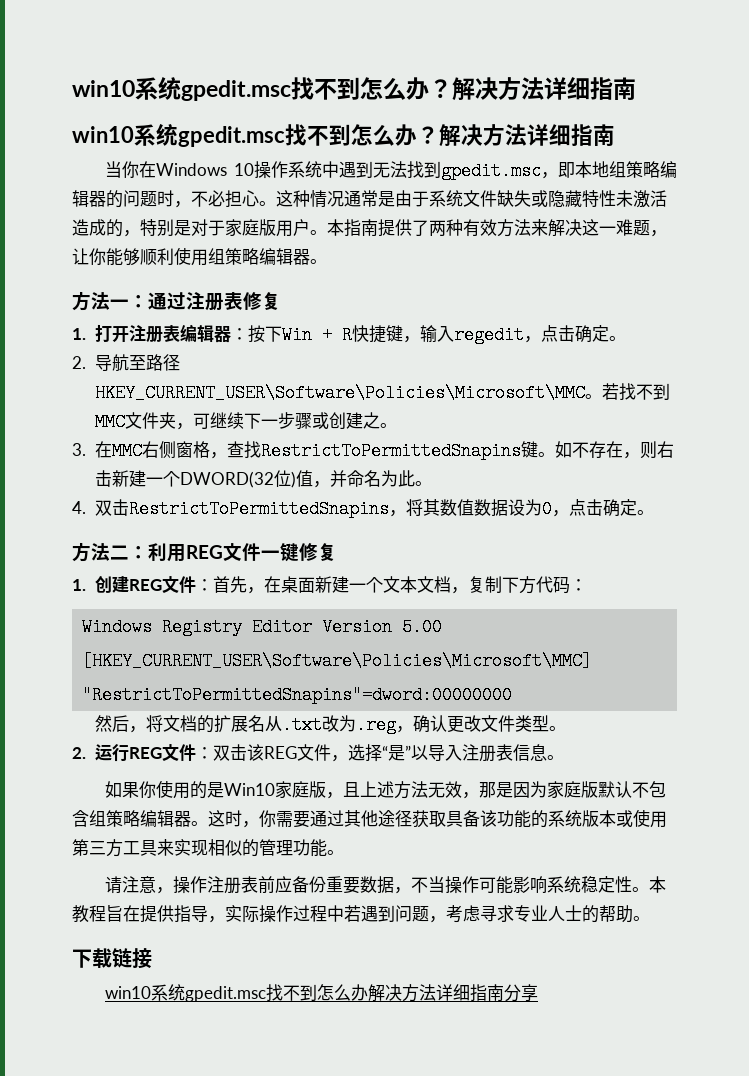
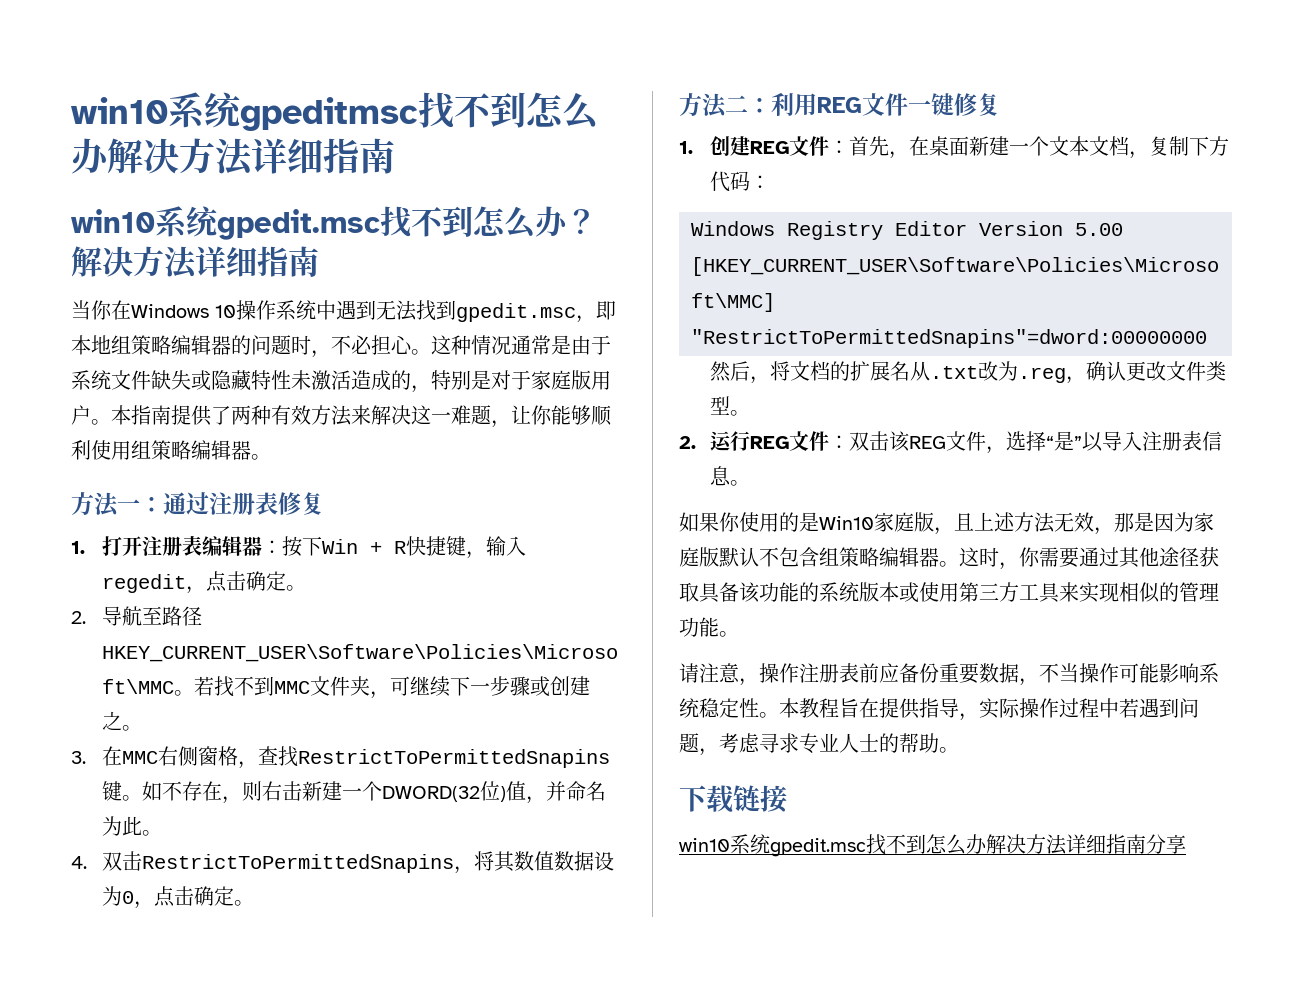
[72,77,452,101] win10系统gpedit.msc找不到怎么办？ -> [71,92,600,131] [71,138,110,174] win10系统gpeditmsc找不到怎么办

